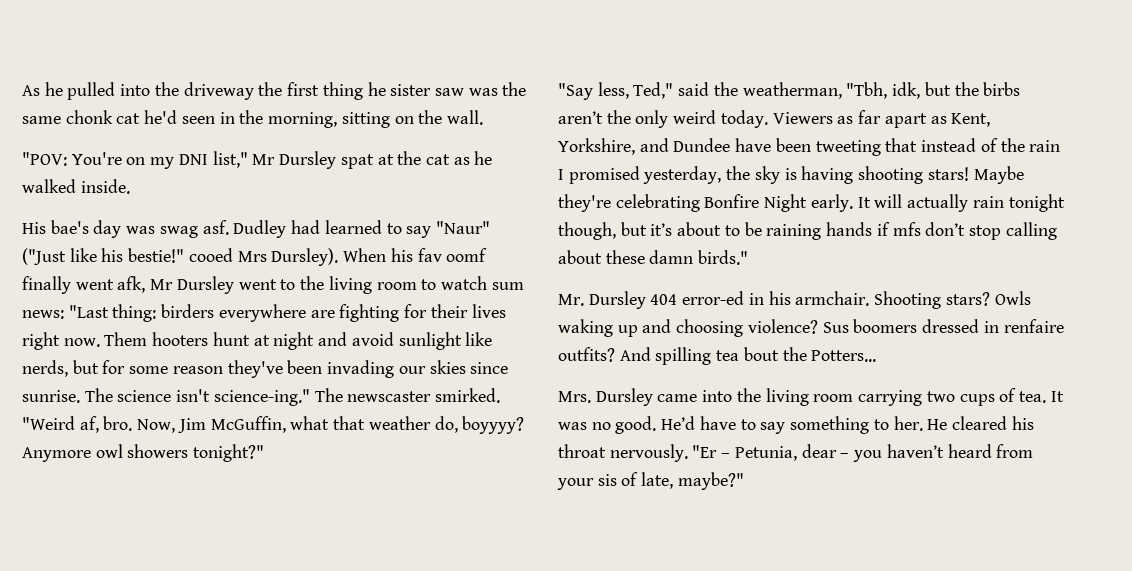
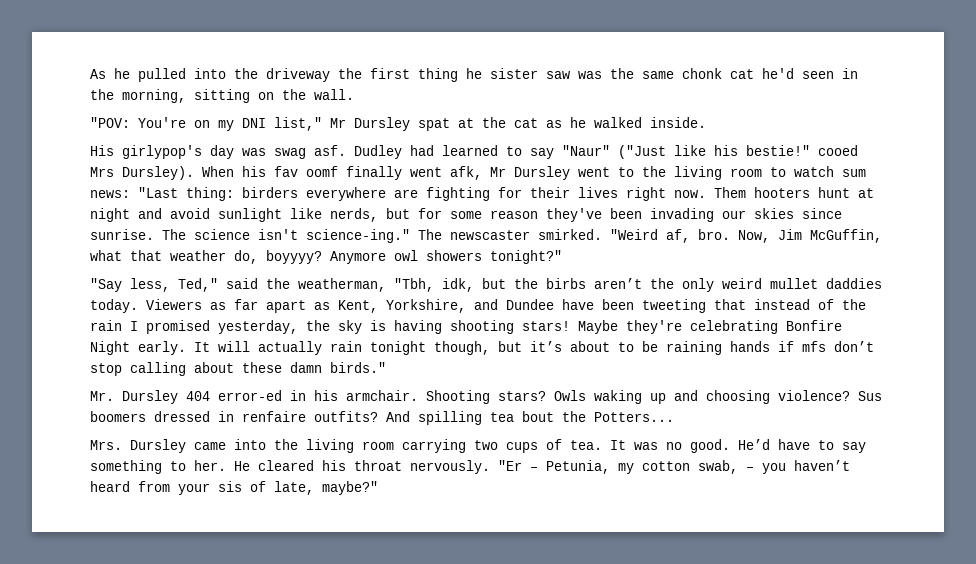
[50,220,89,234] bae's -> [122,145,202,159] girlypop's
(717, 117) none -> [770,278,882,289] mullet daddies
[801,444,837,458] dear -> [618,460,738,474] my cotton swab,

